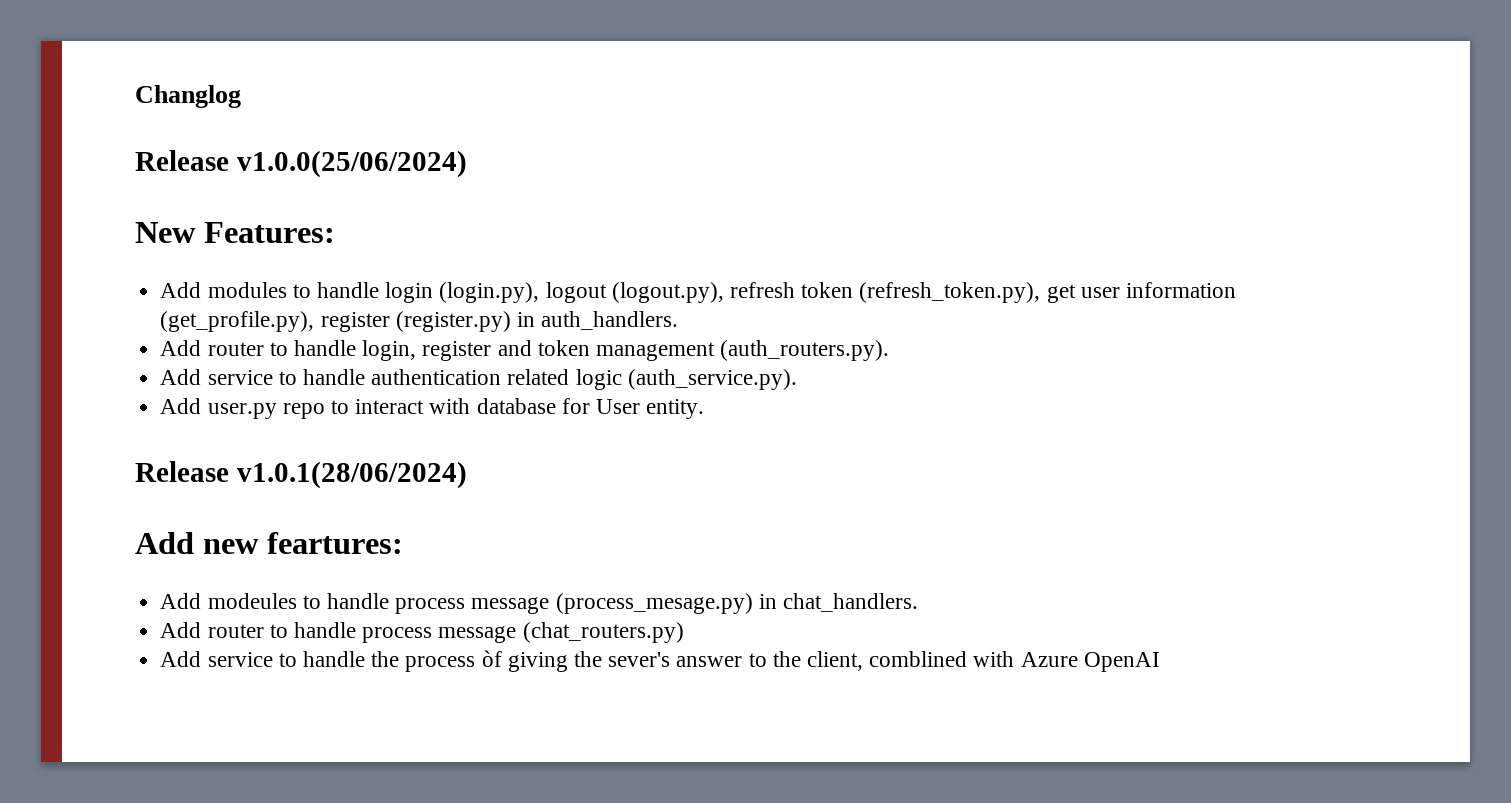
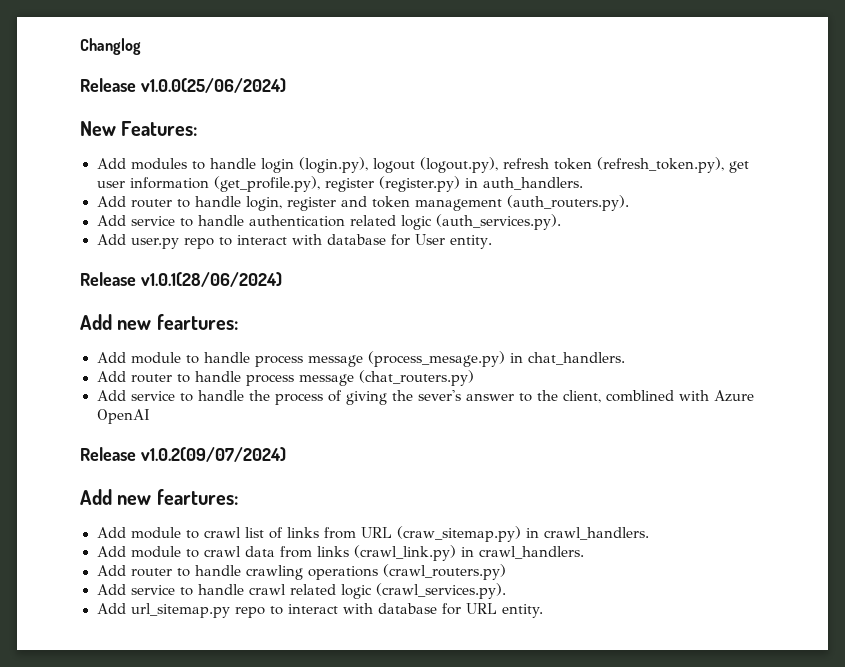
[627,369,797,390] (auth_service.py). -> [435,214,561,230] (auth_services.py).
[207,593,297,609] modeules -> [130,352,181,364] module
[481,650,502,667] òf -> [327,390,342,402] of
(1160, 662) none -> [80,447,286,462] [80,489,238,505] [96,526,649,542] [96,545,584,561] [96,564,506,580] [96,583,506,599] [96,603,544,618] // Release v1.0.2(09/07/2024) // Add new feartures: // Add module to crawl list of links from URL (craw_sitemap.py) in crawl_handlers. // Add module to crawl data from links (crawl_link.py) in crawl_handlers. // Add router to handle crawling operations (crawl_routers.py) // Add service to handle crawl related logic (crawl_services.py). // Add url_sitemap.py repo to interact with database for URL entity.

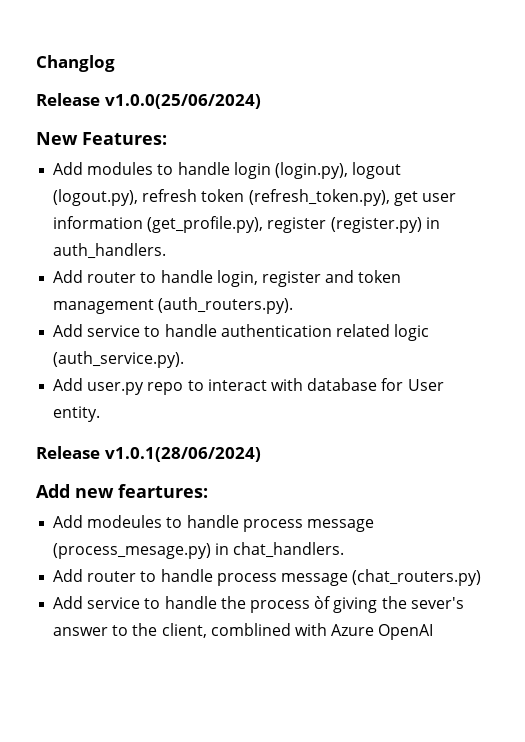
[435,214,561,230] (auth_services.py). -> [53,351,185,368] (auth_service.py).
[130,352,181,364] module -> [87,515,163,528] modeules
[327,390,342,402] of -> [314,596,332,609] òf
[80,447,286,462] [80,489,238,505] [96,526,649,542] [96,545,584,561] [96,564,506,580] [96,583,506,599] [96,603,544,618] // Release v1.0.2(09/07/2024) // Add new feartures: // Add module to crawl list of links from URL (craw_sitemap.py) in crawl_handlers. // Add module to crawl data from links (crawl_link.py) in crawl_handlers. // Add router to handle crawling operations (crawl_routers.py) // Add service to handle crawl related logic (crawl_services.py). // Add url_sitemap.py repo to interact with database for URL entity. -> (434, 632) none

